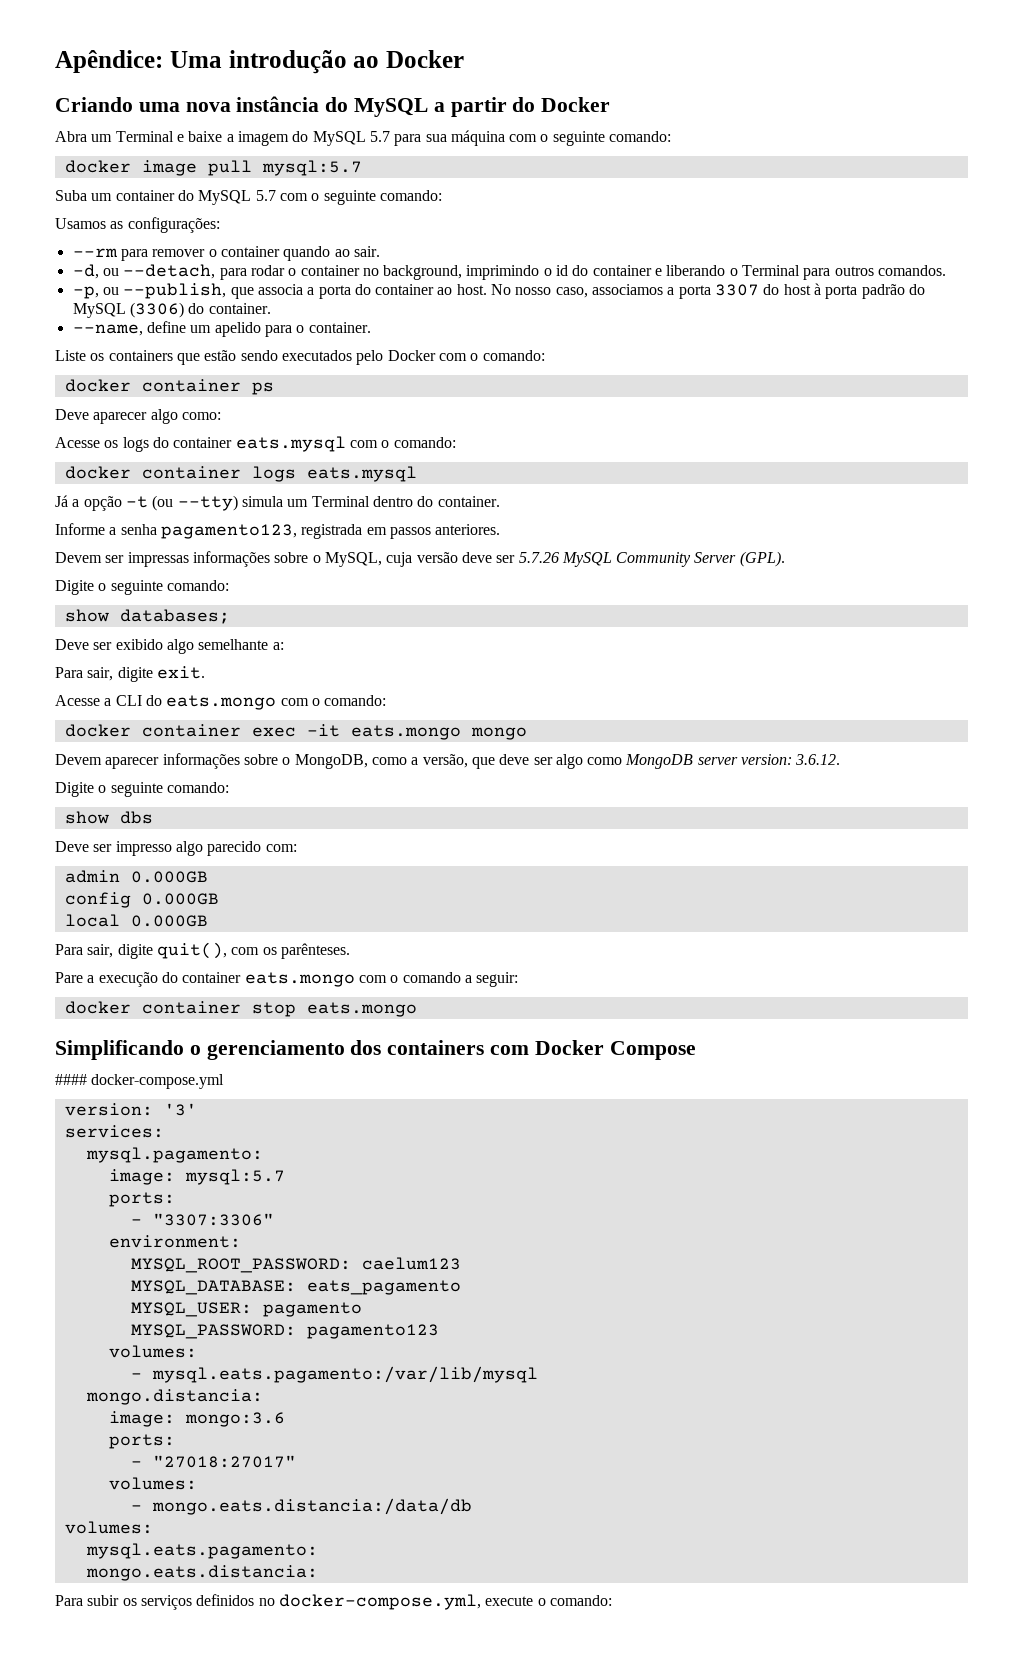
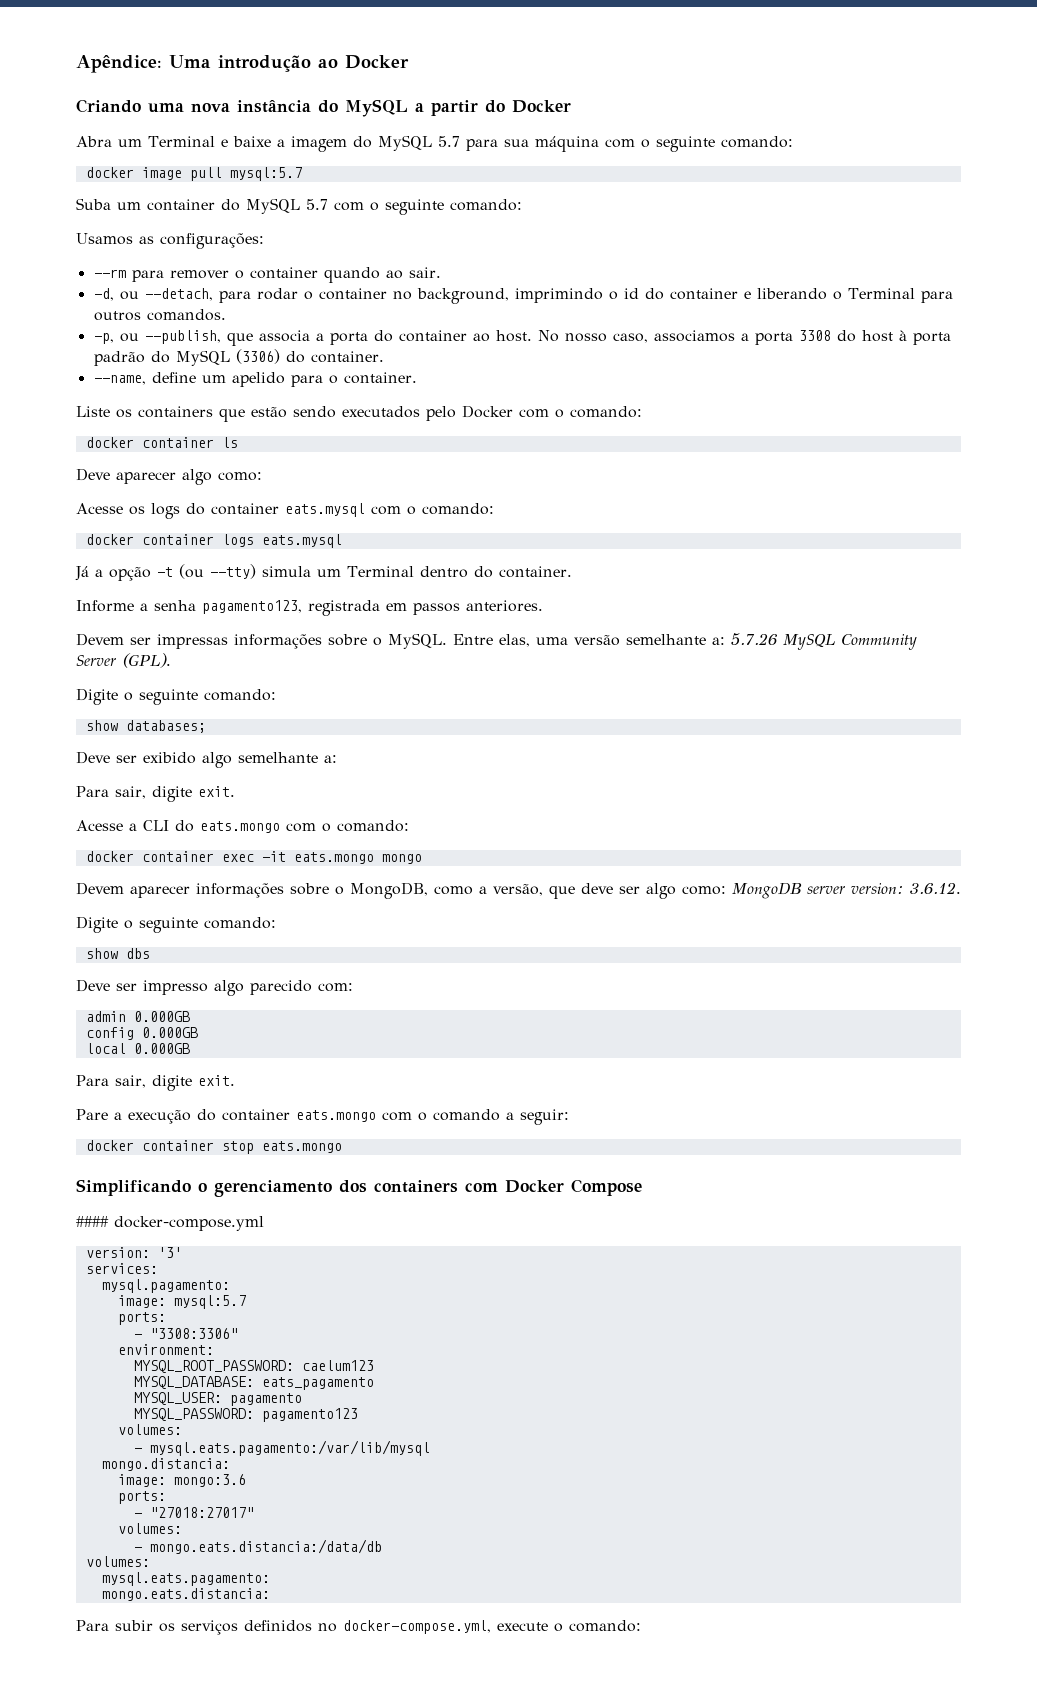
[715,284,760,296] 3307 -> [798,330,831,341] 3308
[251,382,274,395] ps -> [221,437,238,448] ls
[324,552,516,567] MySQL, cuja versão deve ser -> [388,633,725,649] MySQL. Entre elas, uma versão semelhante a:
[587,757,623,765] como -> [682,886,726,895] como:
[156,942,350,959] quit(), com os parênteses. -> [198,1075,235,1086] exit.
[152,1213,274,1226] "3307:3306" -> [149,1328,238,1339] "3308:3306"

